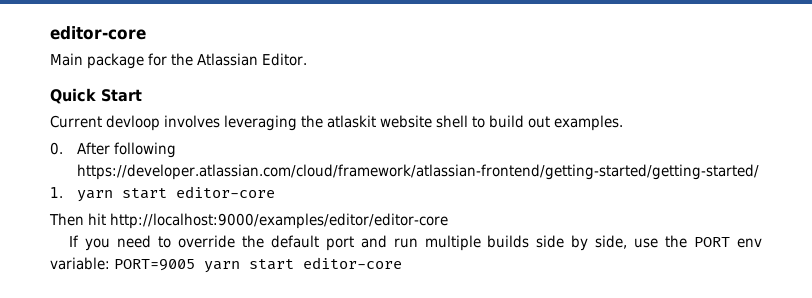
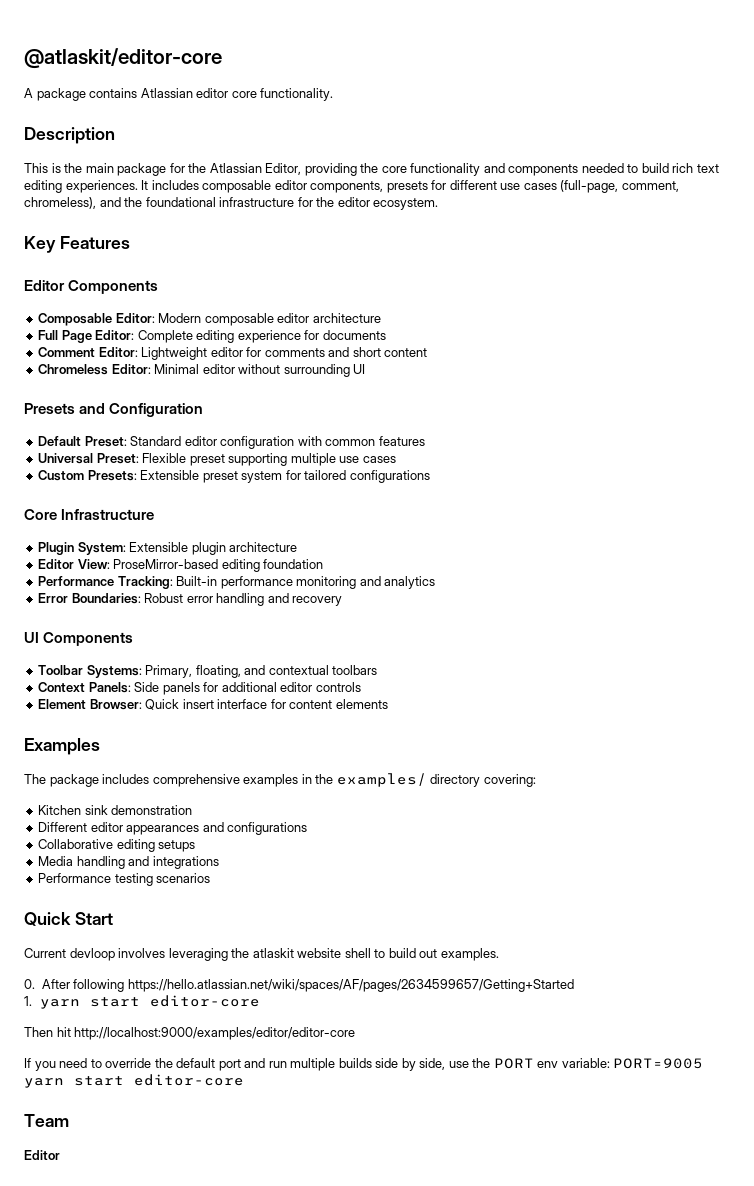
[50,26,146,40] [50,53,307,69] editor-core // Main package for the Atlassian Editor. -> [24,48,222,69] [24,88,334,101] [24,127,115,144] [24,163,719,176] [24,180,679,193] [24,197,439,210] [24,236,130,253] [24,280,159,294] [38,313,381,326] [38,330,386,343] [38,347,428,360] [38,364,366,377] [24,403,204,417] [38,436,425,449] [38,453,396,466] [38,470,430,483] [24,509,155,520] [38,542,298,555] [38,559,324,572] [38,576,436,589] [38,593,343,606] [24,632,134,646] [38,665,378,678] [38,682,361,695] [38,699,388,710] [24,738,100,755] [24,773,536,787] [38,805,193,815] [38,822,308,835] [38,839,196,852] [38,856,219,869] [38,873,211,886] @atlaskit/editor-core // A package contains Atlassian editor core functionality. // Description // This is the main package for the Atlassian Editor, providing the core functionality and components needed to build rich text editing experiences. It includes composable editor components, presets for different use cases (full-page, comment, chromeless), and the foundational infrastructure for the editor ecosystem. // Key Features // Editor Components // Composable Editor: Modern composable editor architecture // Full Page Editor: Complete editing experience for documents // Comment Editor: Lightweight editor for comments and short content // Chromeless Editor: Minimal editor without surrounding UI // Presets and Configuration // Default Preset: Standard editor configuration with common features // Universal Preset: Flexible preset supporting multiple use cases // Custom Presets: Extensible preset system for tailored configurations // Core Infrastructure // Plugin System: Extensible plugin architecture // Editor View: ProseMirror-based editing foundation // Performance Tracking: Built-in performance monitoring and analytics // Error Boundaries: Robust error handling and recovery // UI Components // Toolbar Systems: Primary, floating, and contextual toolbars // Context Panels: Side panels for additional editor controls // Element Browser: Quick insert interface for content elements // Examples // The package includes comprehensive examples in the examples/ directory covering: // Kitchen sink demonstration // Different editor appearances and configurations // Collaborative editing setups // Media handling and integrations // Performance testing scenarios
[77,164,760,180] https://developer.atlassian.com/cloud/framework/atlassian-frontend/getting-started/getting-started/ -> [127,979,574,992] https://hello.atlassian.net/wiki/spaces/AF/pages/2634599657/Getting+Started
(402, 263) none -> [24,1114,69,1127] [24,1150,60,1160] // Team // Editor

